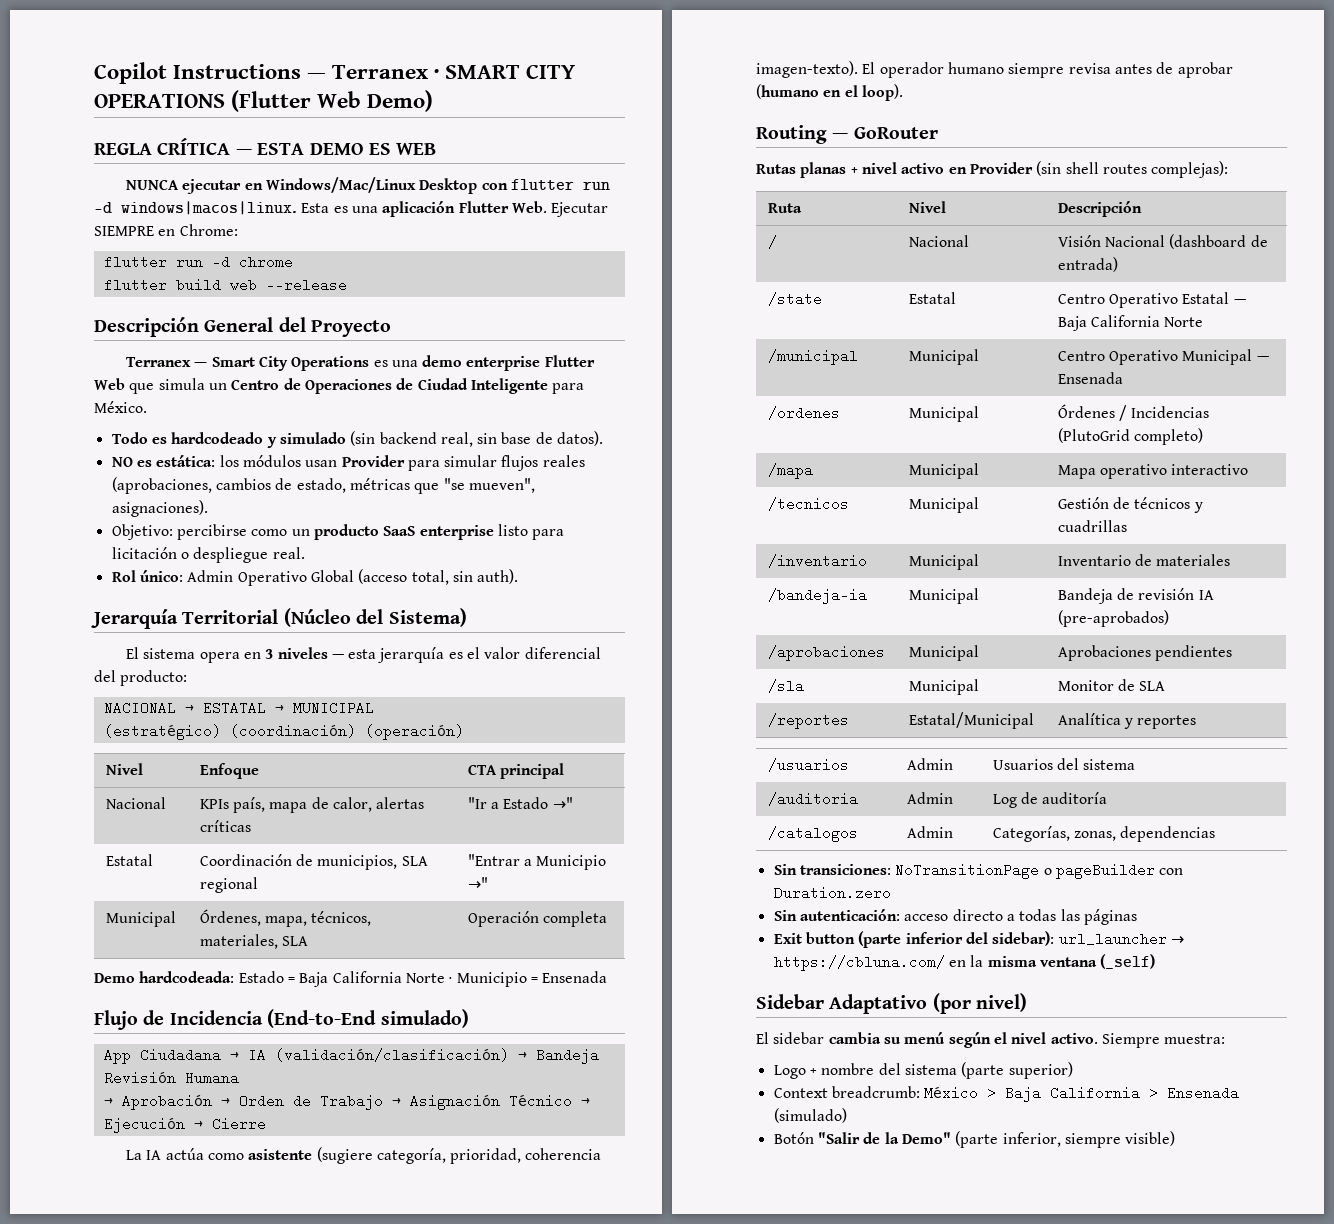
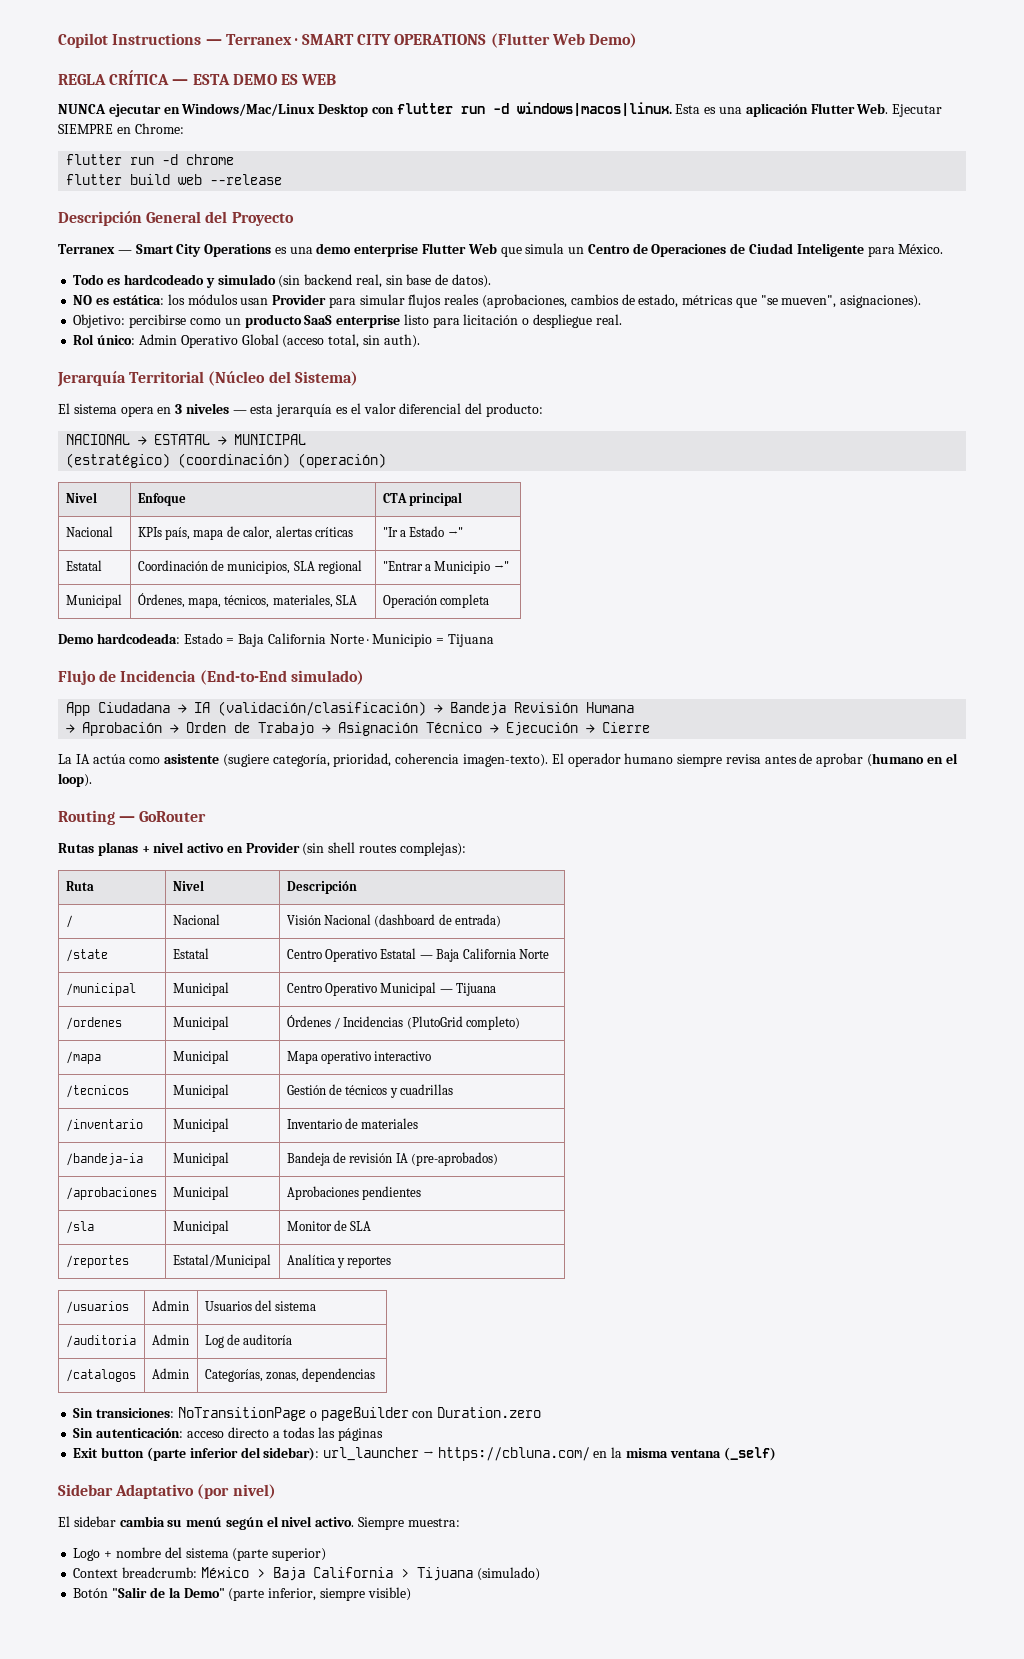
[542,971,608,983] Ensenada -> [447,634,494,647] Tijuana
[1057,372,1123,384] Ensenada -> [456,983,497,996] Tijuana
[1167,1086,1240,1100] Ensenada -> [416,1567,473,1581] Tijuana

